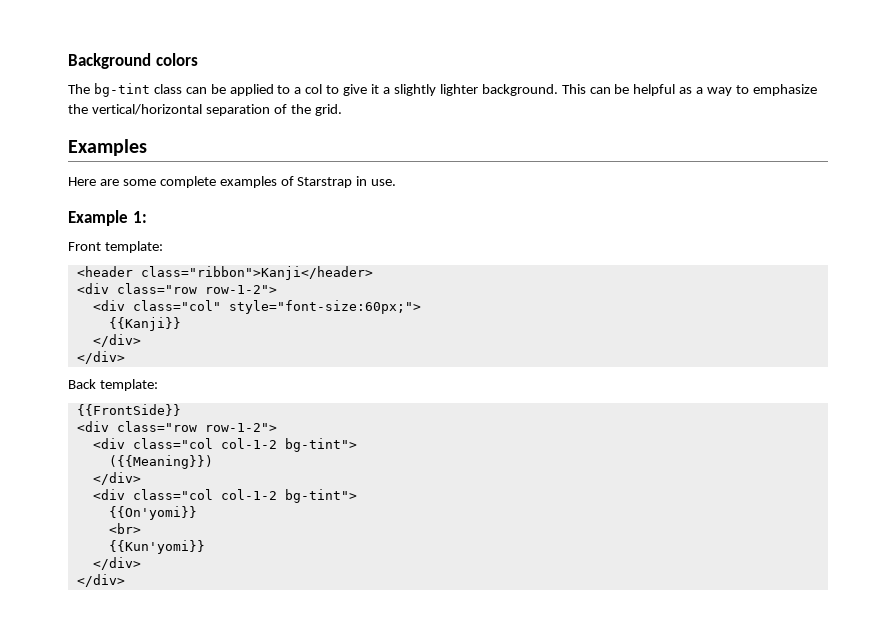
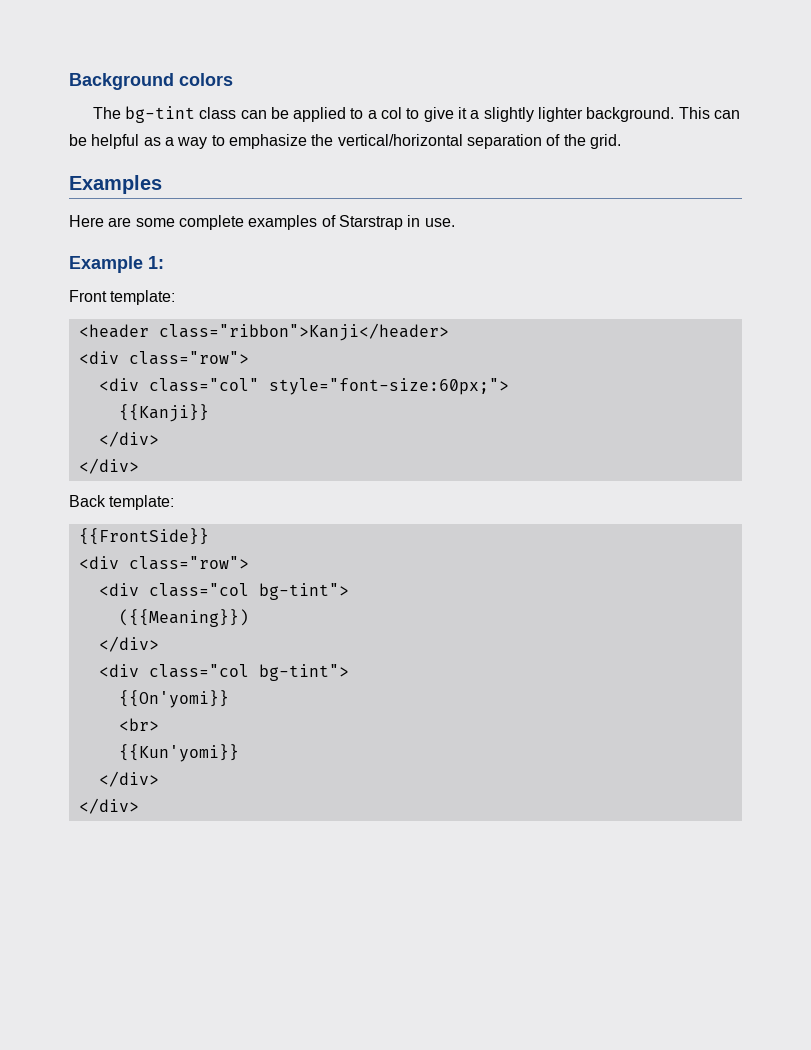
[116,283,277,294] class="row row-1-2"> -> [128,351,249,365] class="row">
[116,421,277,432] [92,438,277,449] class="row row-1-2"> // <div class="col col-1-2 -> [128,556,249,570] [98,583,249,597] class="row"> // <div class="col
[220,489,277,500] col-1-2 -> (249, 671) none

